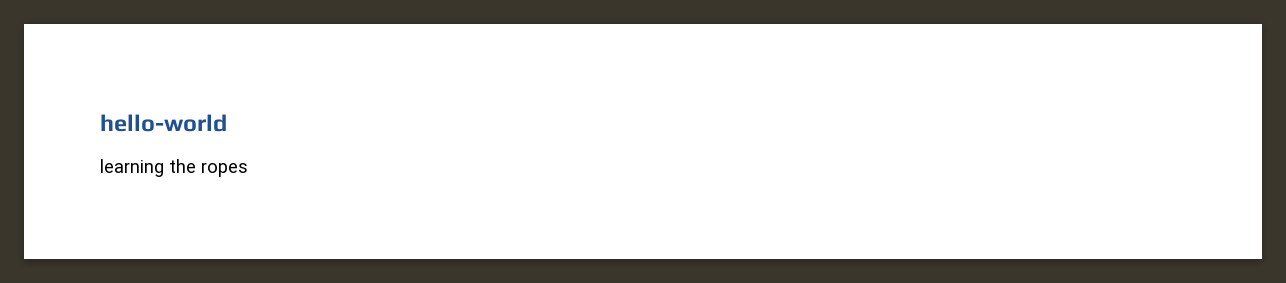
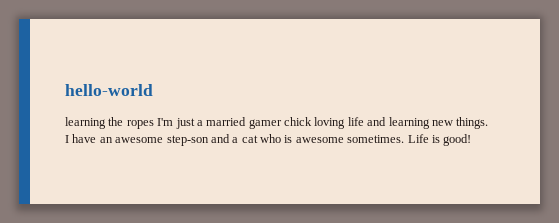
(248, 170) none -> [157,117,489,129] [65,134,472,146] I'm just a married gamer chick loving life and learning new things. I have an awesome step-son and a cat who is awesome sometimes. Life is good!

